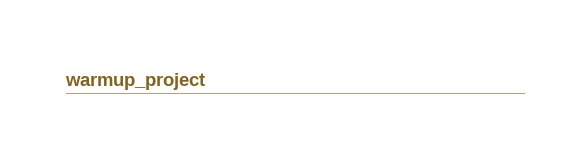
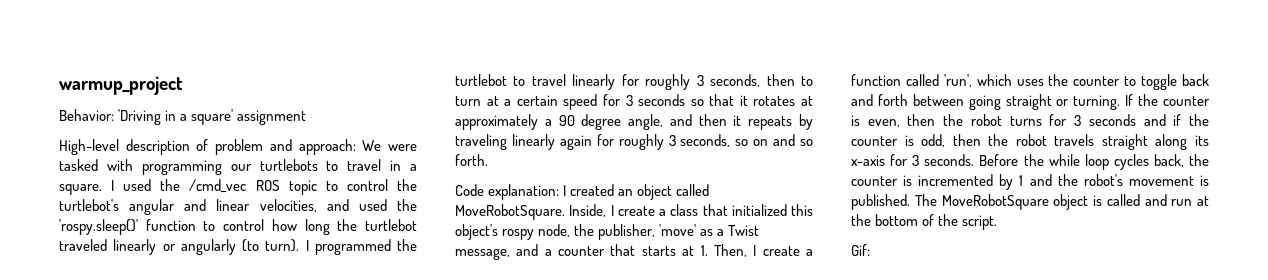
(205, 81) none -> [59,109,307,125] [59,139,418,155] [59,159,417,175] [59,179,417,195] [59,199,418,215] [59,219,418,235] [59,239,417,255] [455,74,813,90] [455,94,813,110] [455,114,813,130] [455,134,813,150] [455,154,488,166] [455,184,710,200] [455,204,813,220] [455,224,760,240] [455,244,813,260] [851,74,1209,90] [851,94,1210,110] [851,114,1209,127] [851,134,1209,150] [851,154,1209,170] [851,174,1209,190] [851,194,1209,210] [851,214,998,230] [851,244,870,256] // Behavior: 'Driving in a square' assignment // High-level description of problem and approach: We were tasked with programming our turtlebots to travel in a square. I used the /cmd_vec ROS topic to control the turtlebot's angular and linear velocities, and used the 'rospy.sleep()' function to control how long the turtlebot traveled linearly or angularly (to turn). I programmed the turtlebot to travel linearly for roughly 3 seconds, then to turn at a certain speed for 3 seconds so that it rotates at approximately a 90 degree angle, and then it repeats by traveling linearly again for roughly 3 seconds, so on and so forth. // Code explanation: I created an object called MoveRobotSquare. Inside, I create a class that initialized this object's rospy node, the publisher, 'move' as a Twist message, and a counter that starts at 1. Then, I create a function called 'run', which uses the counter to toggle back and forth between going straight or turning. If the counter is even, then the robot turns for 3 seconds and if the counter is odd, then the robot travels straight along its x-axis for 3 seconds. Before the while loop cycles back, the counter is incremented by 1 and the robot's movement is published. The MoveRobotSquare object is called and run at the bottom of the script. // Gif:

